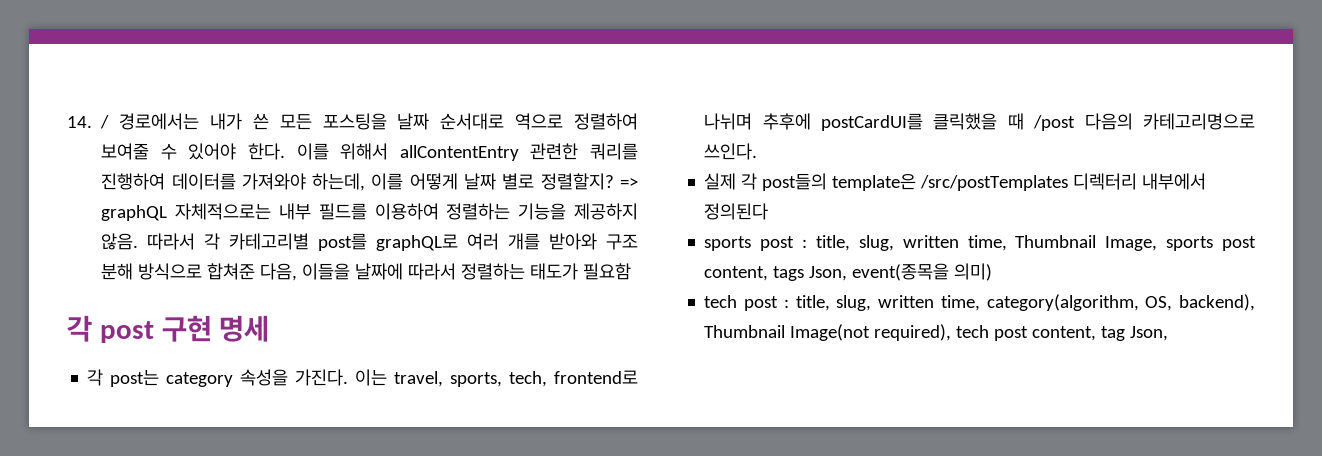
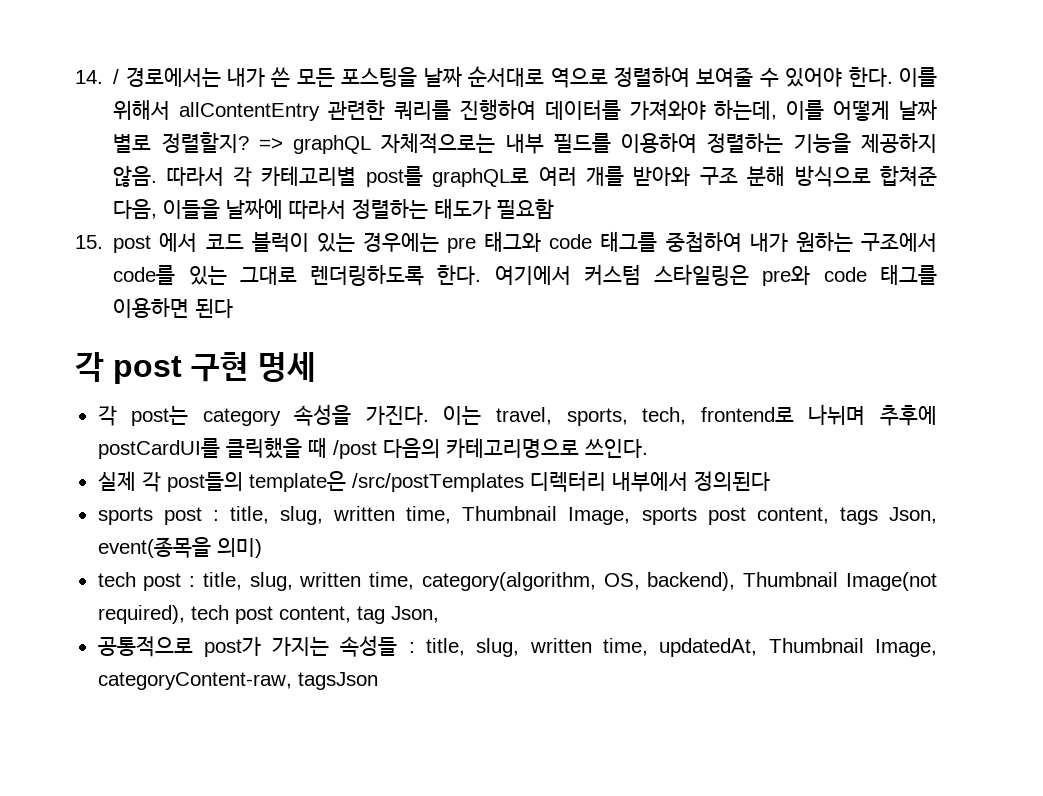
(632, 271) none -> [75,231,937,253] [113,264,937,286] [113,298,234,318] // 15. post 에서 코드 블럭이 있는 경우에는 pre 태그와 code 태그를 중첩하여 내가 원하는 구조에서 code를 있는 그대로 렌더링하도록 한다. 여기에서 커스텀 스타일링은 pre와 code 태그를 이용하면 된다
(1169, 333) none -> [97,635,938,657] [97,672,378,690] // 공통적으로 post가 가지는 속성들 : title, slug, written time, updatedAt, Thumbnail Image, categoryContent-raw, tagsJson

